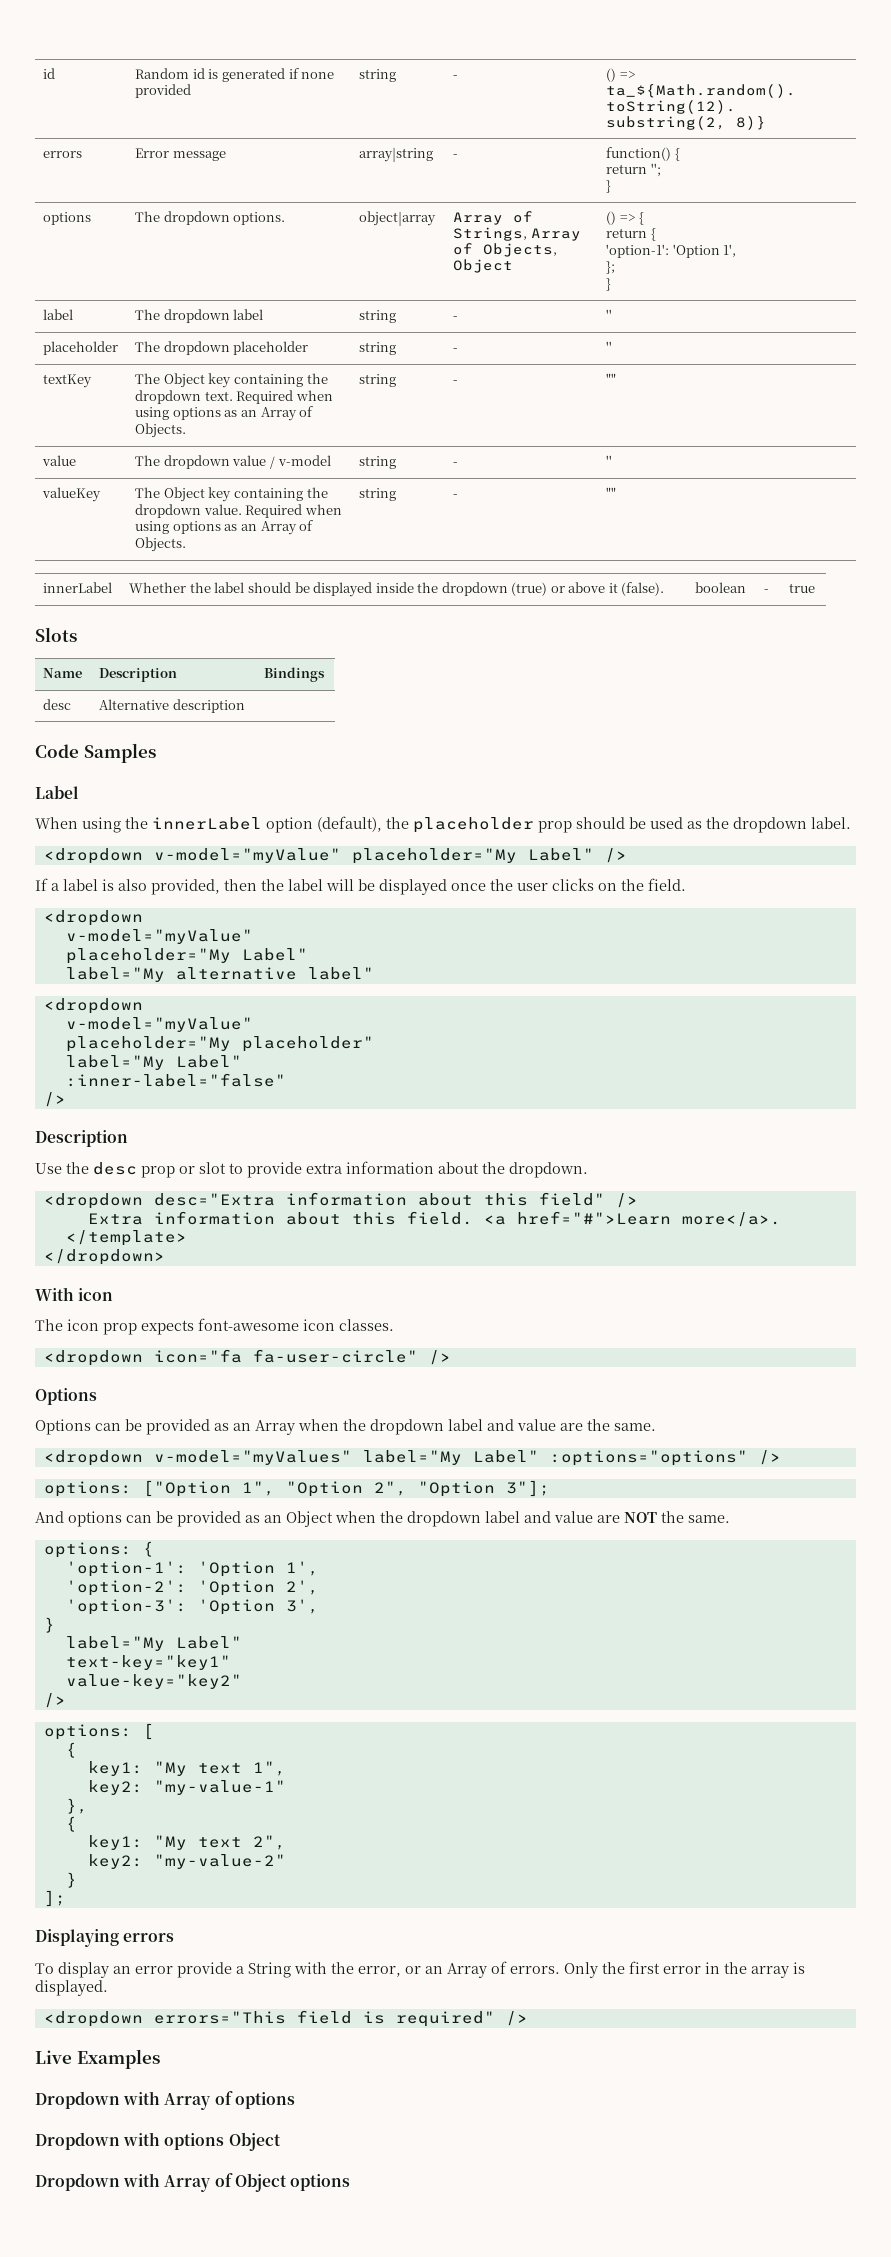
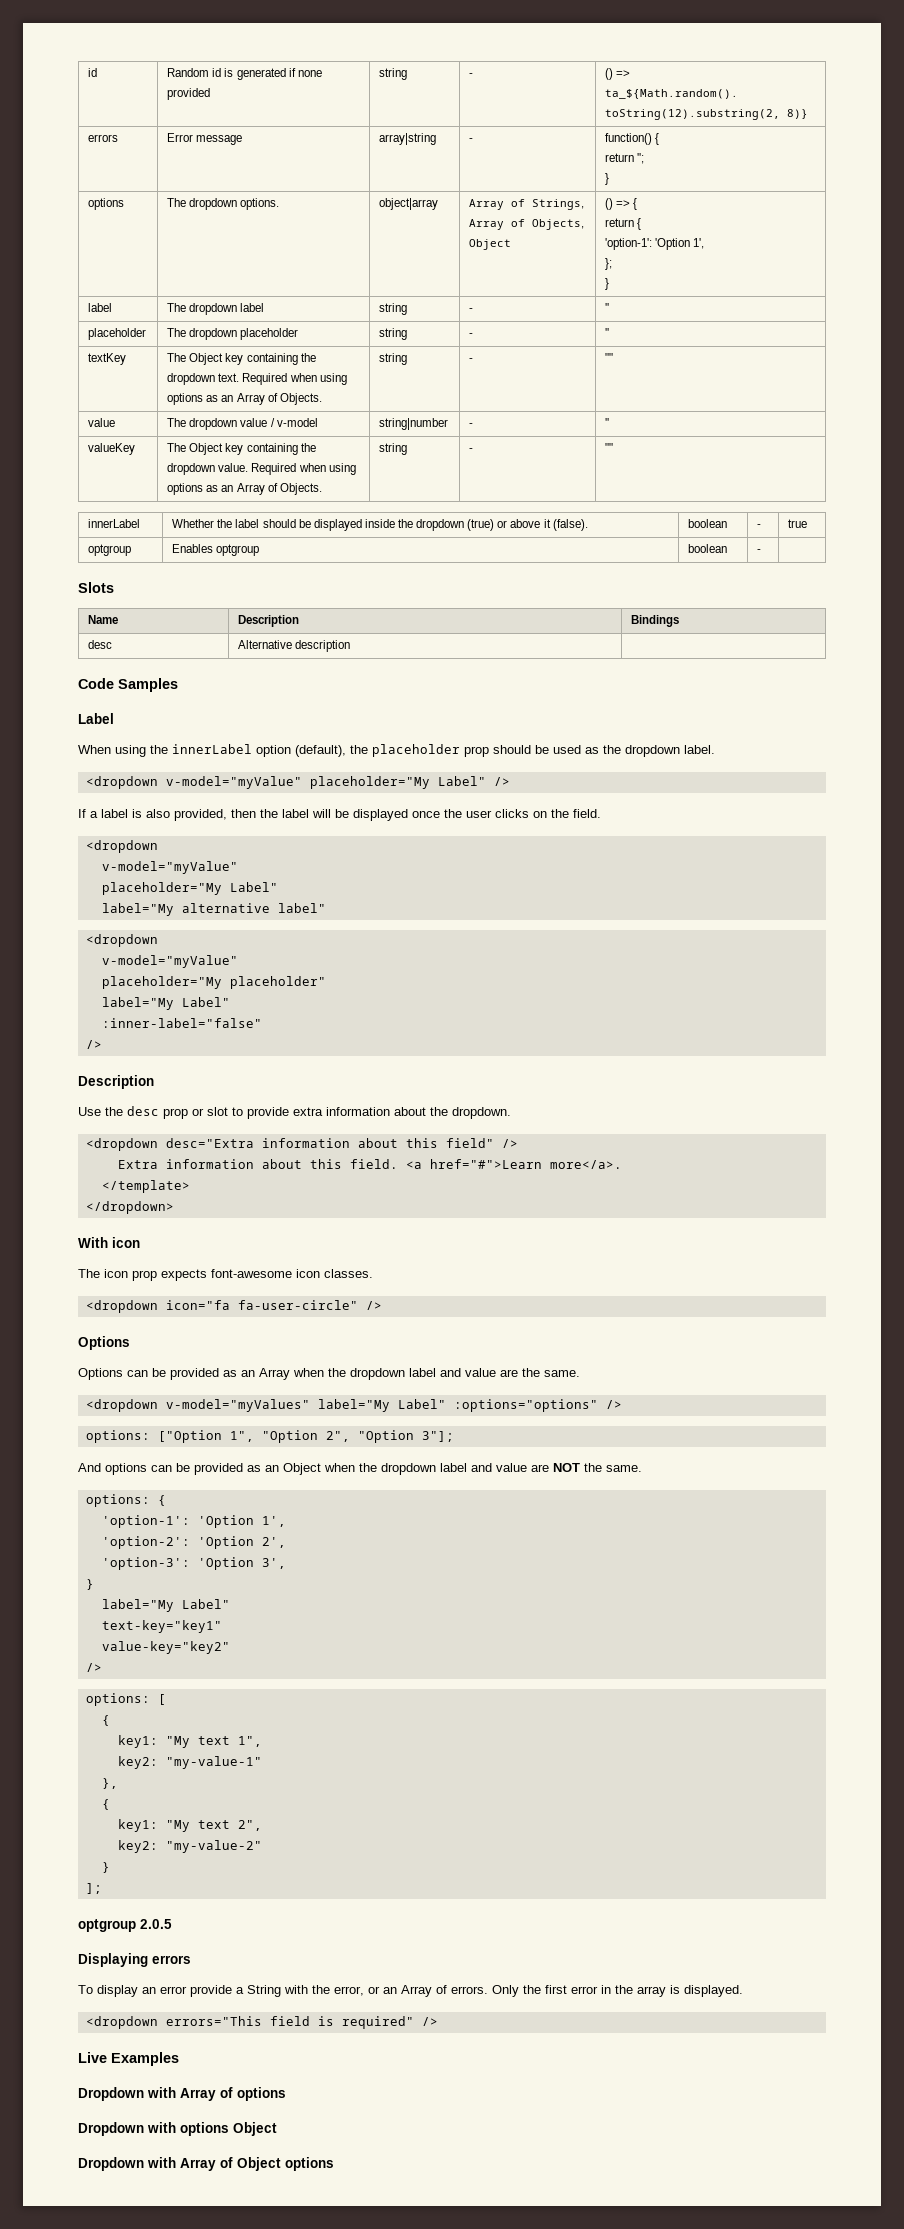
[359,456,397,469] string -> [379,418,449,430] string|number
(816, 588) none -> [88,544,132,556] [172,544,260,556] [688,544,728,553] [757,549,762,553] // optgroup | Enables optgroup | boolean | - |
(66, 1898) none -> [78,1919,172,1932] // optgroup 2.0.5

